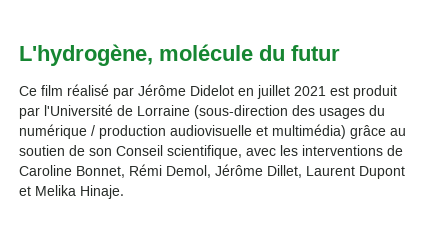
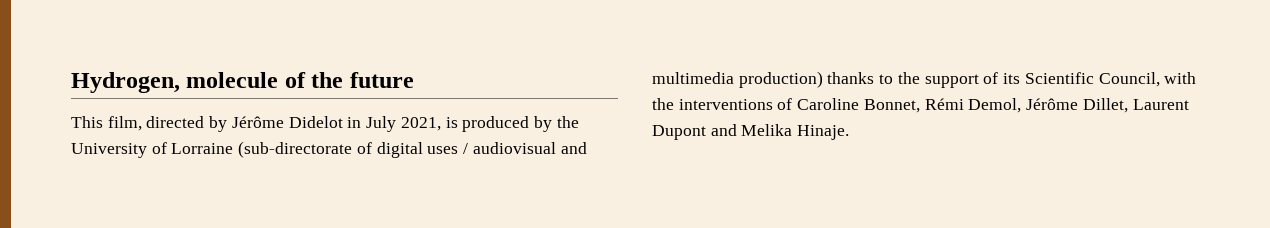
[19,44,340,66] [19,84,397,99] [19,104,385,119] [19,124,406,139] [19,145,403,159] L'hydrogène, molécule du futur // Ce film réalisé par Jérôme Didelot en juillet 2021 est produit par l'Université de Lorraine (sous-direction des usages du numérique / production audiovisuelle et multimédia) grâce au soutien de son Conseil scientifique, avec les interventions de -> [71,72,414,93] [71,116,579,132] [71,141,587,158] [652,71,1197,88] [652,98,793,110] Hydrogen, molecule of the future // This film, directed by Jérôme Didelot in July 2021, is produced by the University of Lorraine (sub-directorate of digital uses / audiovisual and multimedia production) thanks to the support of its Scientific Council, with the interventions of
[19,186,31,196] et -> [710,124,737,136] and

